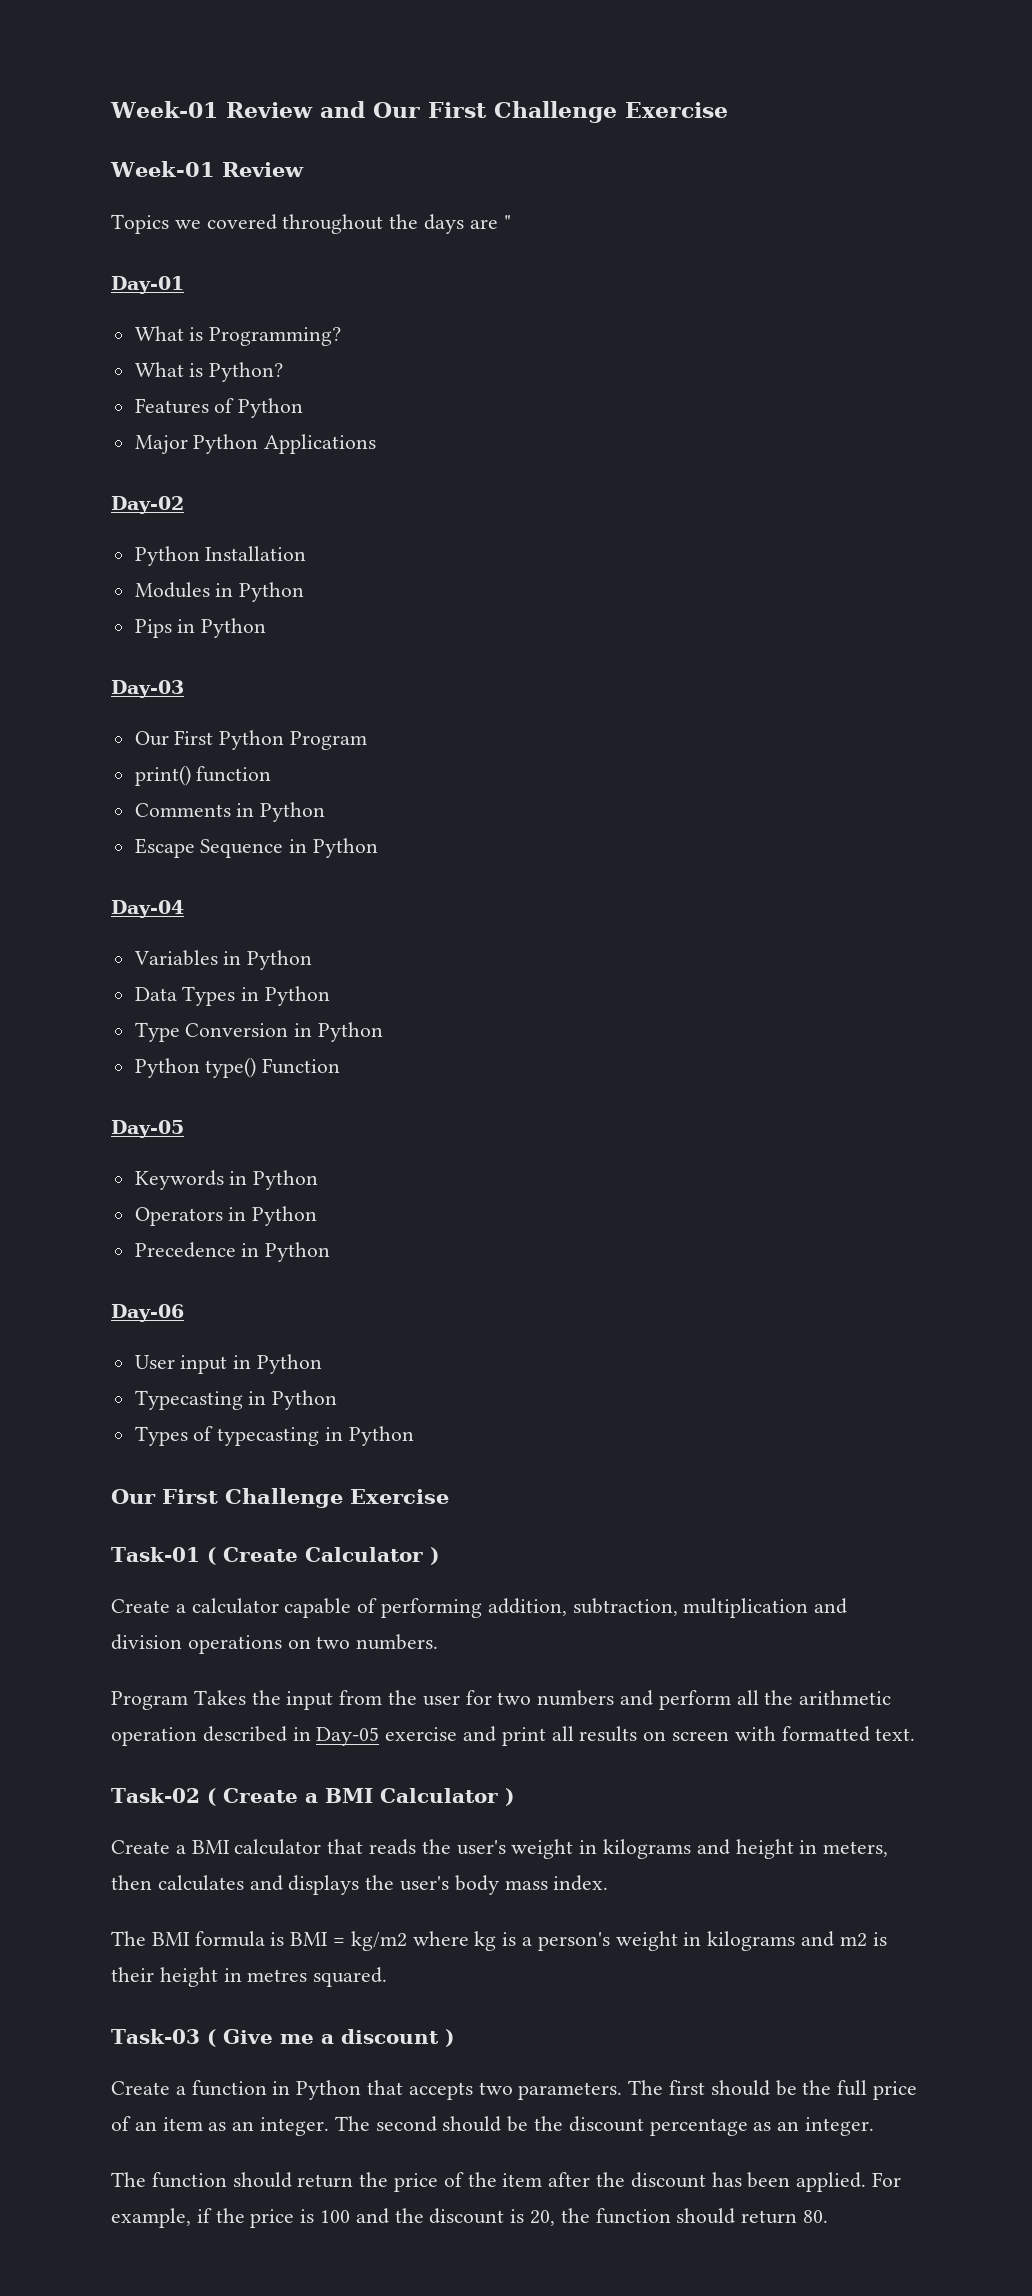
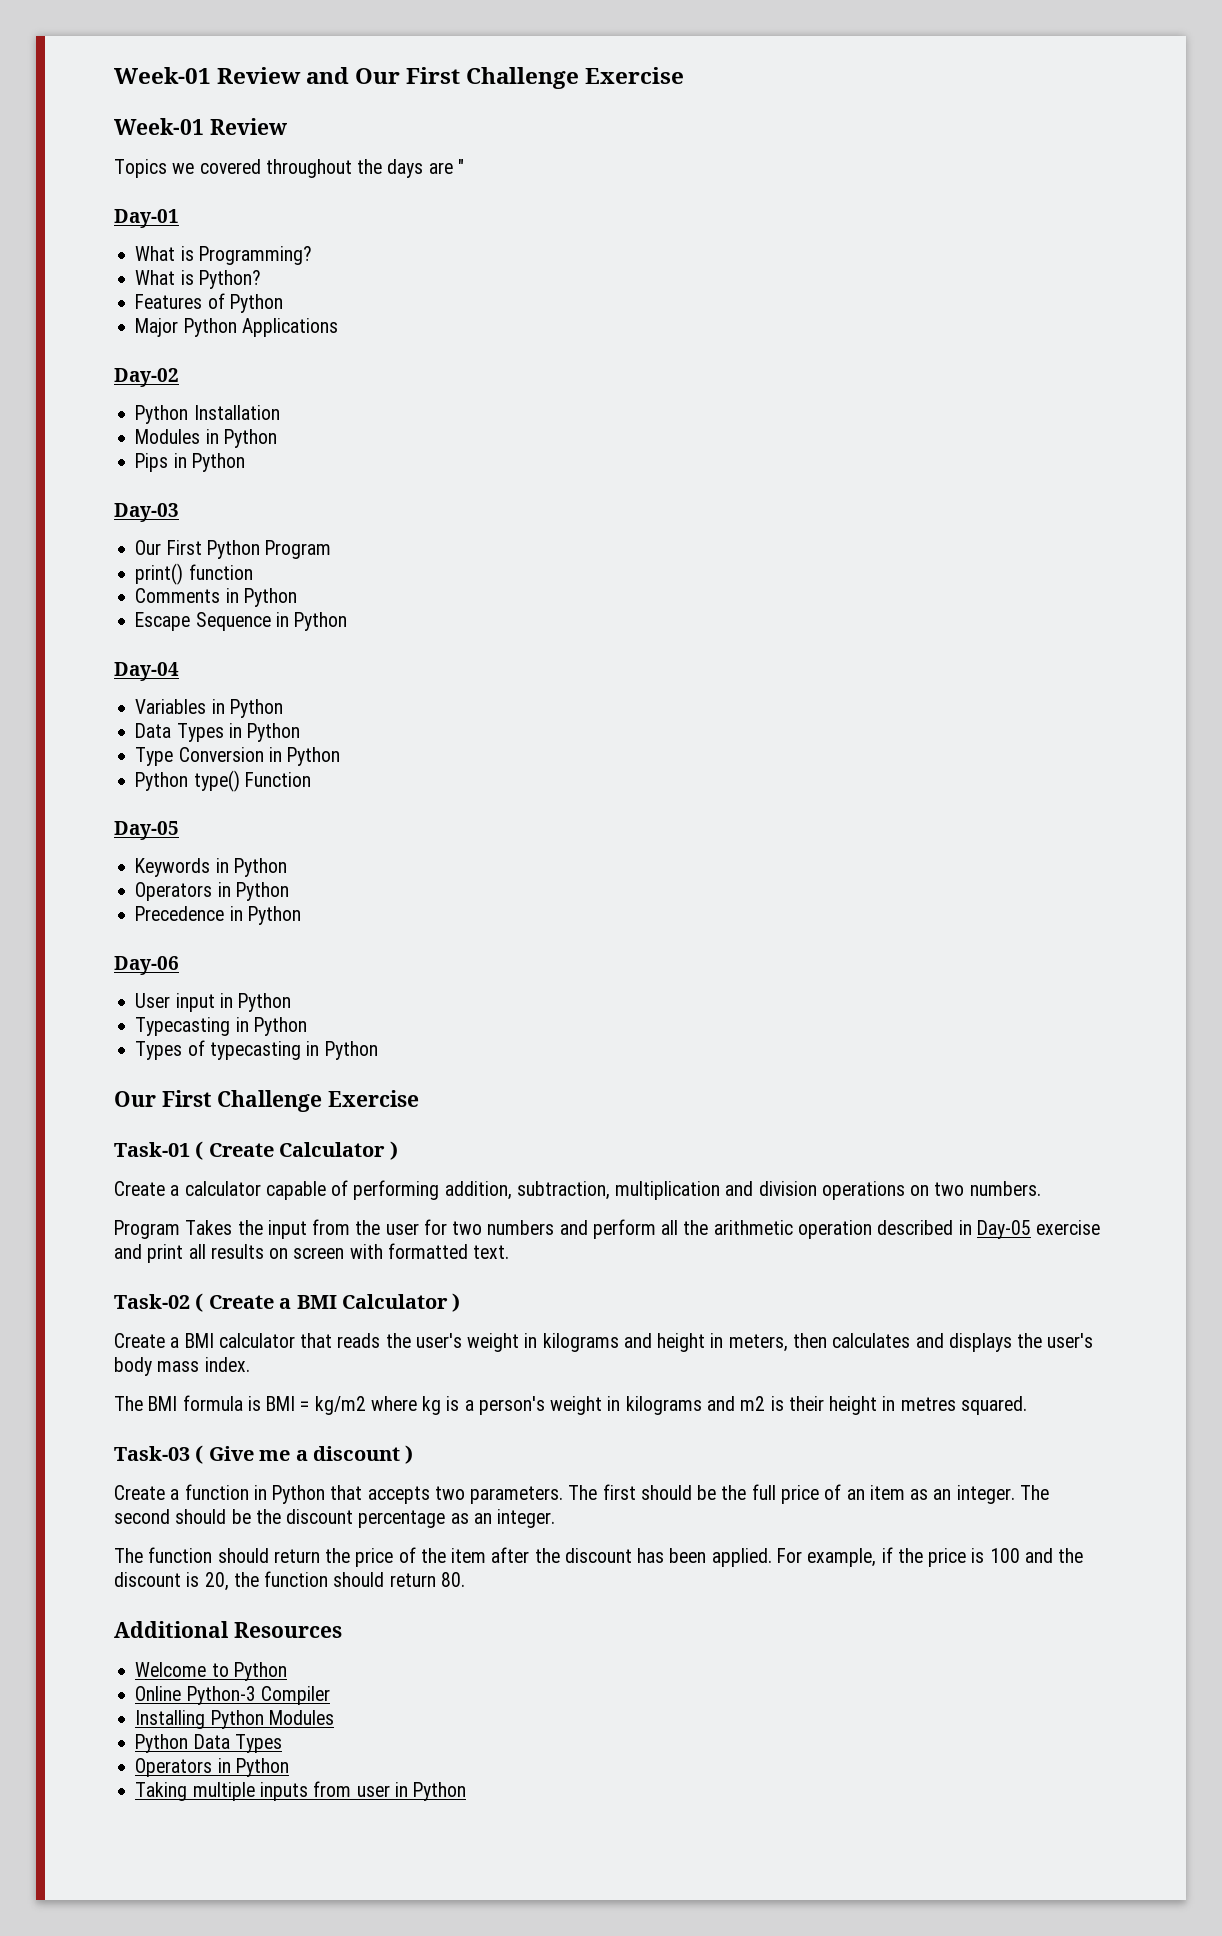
(829, 2216) none -> [114,1621,342,1638] [135,1662,287,1681] [135,1686,330,1705] [135,1710,334,1729] [135,1734,282,1753] [135,1758,289,1777] [135,1781,467,1801] // Additional Resources // Welcome to Python // Online Python-3 Compiler // Installing Python Modules // Python Data Types // Operators in Python // Taking multiple inputs from user in Python

